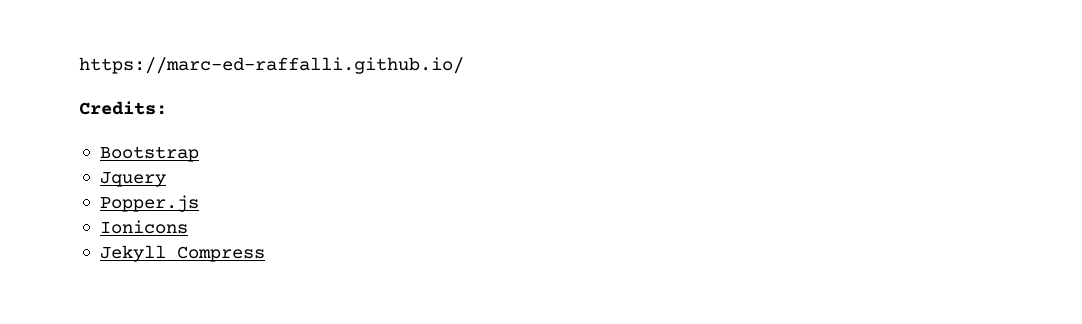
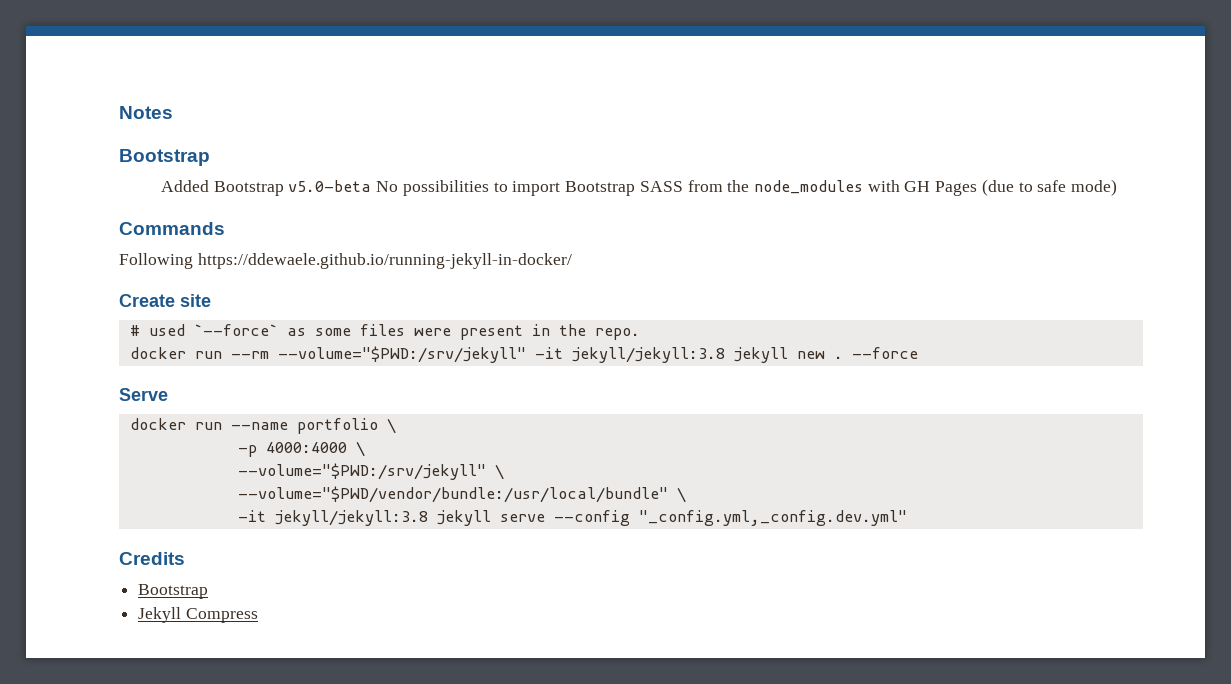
[79,57,464,74] [79,101,167,115] [99,146,199,162] [99,172,166,187] [99,195,199,212] [99,220,188,234] https://marc-ed-raffalli.github.io/ // Credits: // Bootstrap // Jquery // Popper.js // Ionicons -> [119,106,173,119] [119,149,210,166] [161,179,1118,196] [119,222,225,235] [119,253,572,269] [119,294,211,307] [129,324,640,340] [129,346,918,363] [119,388,168,401] [129,418,396,434] [237,441,365,457] [237,463,504,480] [237,486,686,503] [237,510,907,526] [119,552,185,565] [138,584,209,599] Notes // Bootstrap // Added Bootstrap v5.0-beta No possibilities to import Bootstrap SASS from the node_modules with GH Pages (due to safe mode) // Commands // Following https://ddewaele.github.io/running-jekyll-in-docker/ // Create site // # used `--force` as some files were present in the repo. // docker run --rm --volume="$PWD:/srv/jekyll" -it jekyll/jekyll:3.8 jekyll new . --force // Serve // docker run --name portfolio \ // -p 4000:4000 \ // --volume="$PWD:/srv/jekyll" \ // --volume="$PWD/vendor/bundle:/usr/local/bundle" \ // -it jekyll/jekyll:3.8 jekyll serve --config "_config.yml,_config.dev.yml" // Credits // Bootstrap

